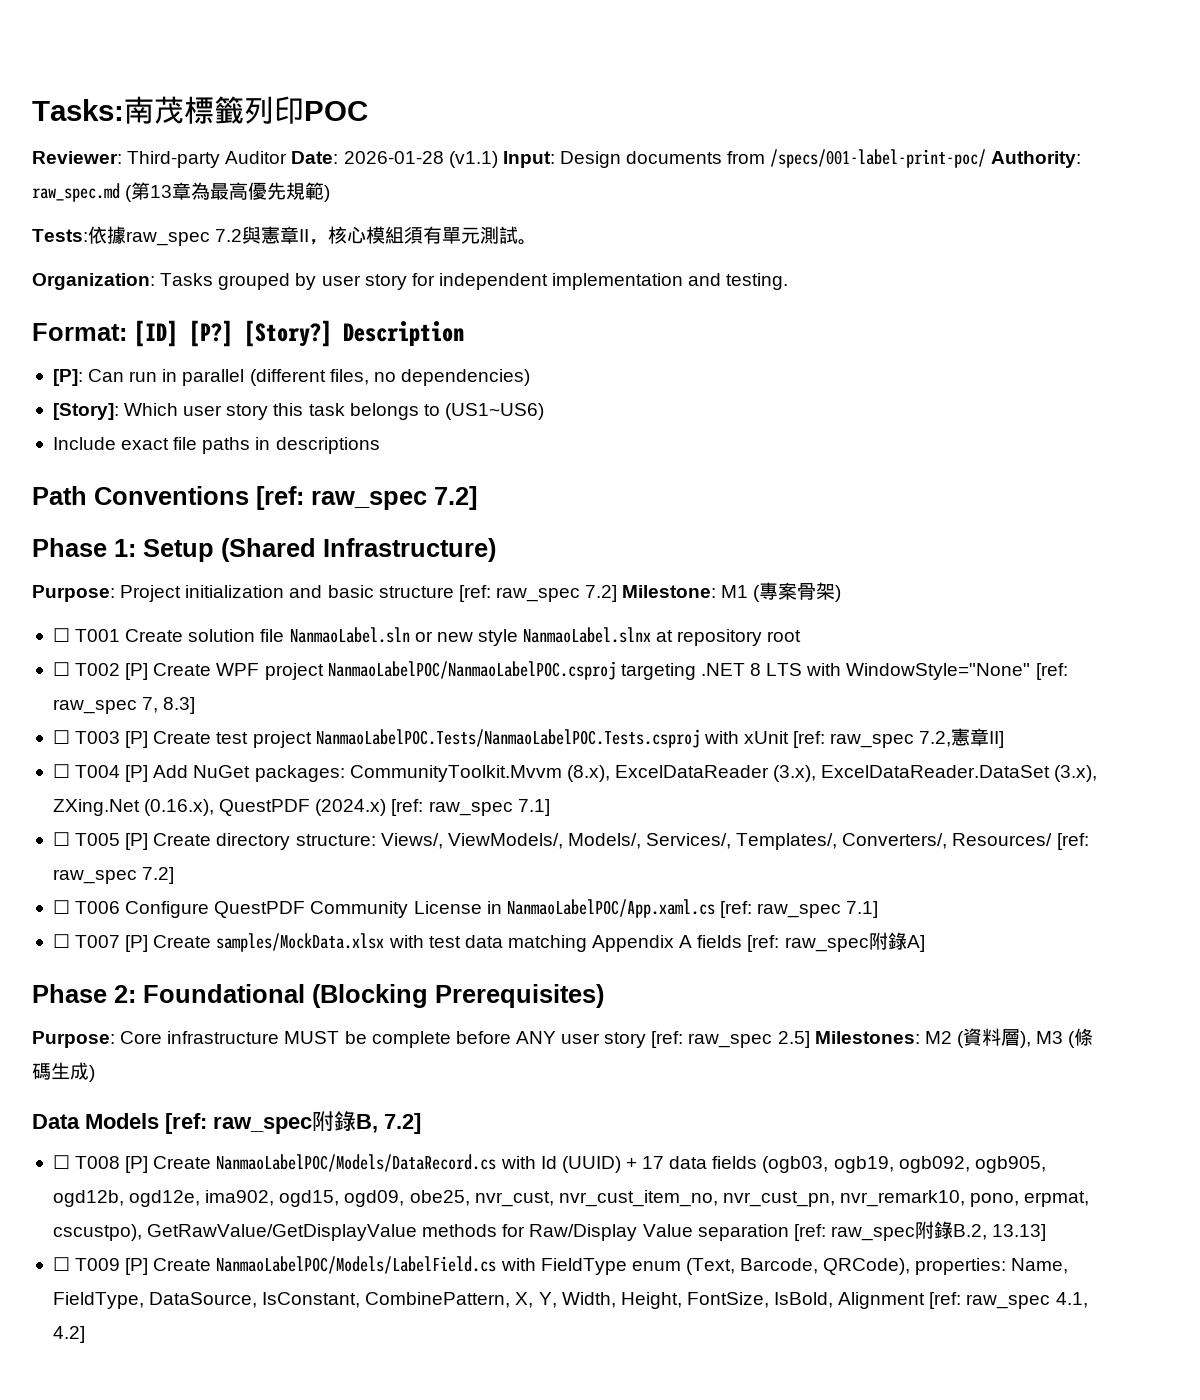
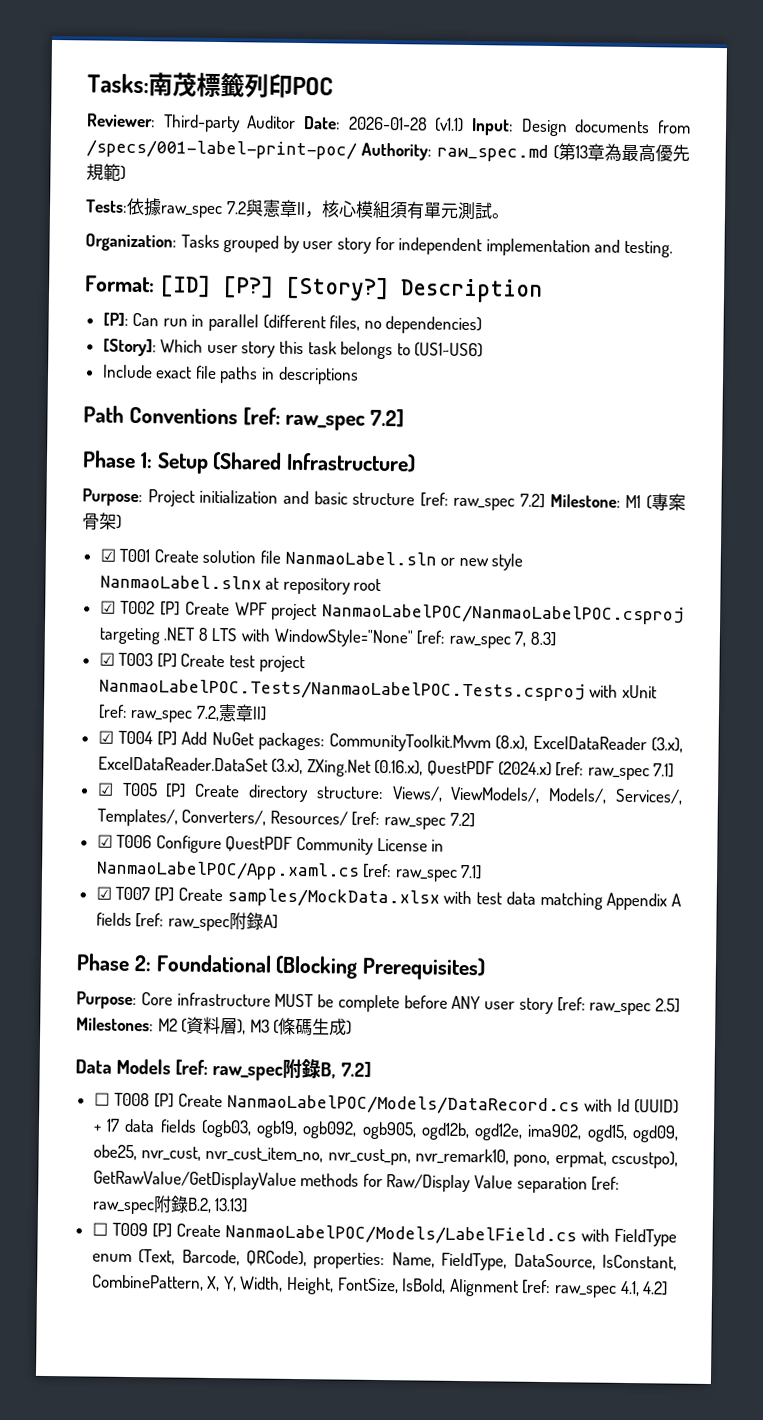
[52,628,70,642] ☐ -> [99,548,116,562] ☑
[52,662,70,676] ☐ -> [99,600,116,614] ☑
[52,730,70,744] ☐ -> [98,652,115,666] ☑
[52,764,70,778] ☐ -> [97,730,114,744] ☑
[52,832,70,846] ☐ -> [96,782,114,796] ☑
[52,900,70,914] ☐ -> [96,834,113,848] ☑
[52,934,70,948] ☐ -> [95,886,112,900] ☑

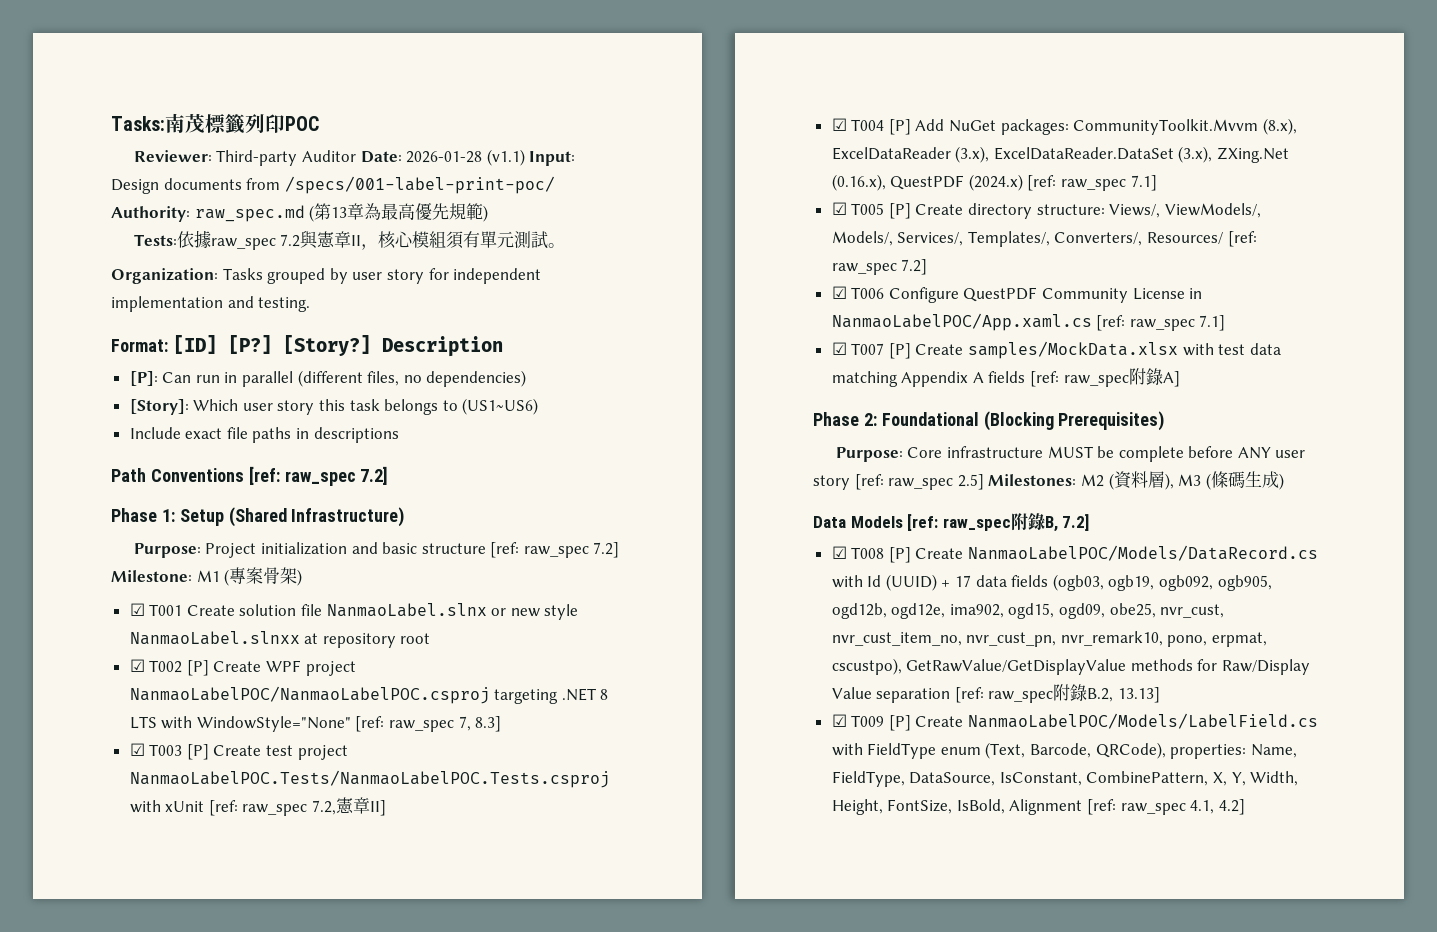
[284,550,437,566] NanmaoLabel.sln -> [326,603,487,617] NanmaoLabel.slnx
[99,574,262,590] NanmaoLabel.slnx -> [129,631,300,645] NanmaoLabel.slnxx
[93,1092,110,1106] ☐ -> [831,546,847,559] ☑
[91,1222,108,1236] ☐ -> [831,714,847,727] ☑

